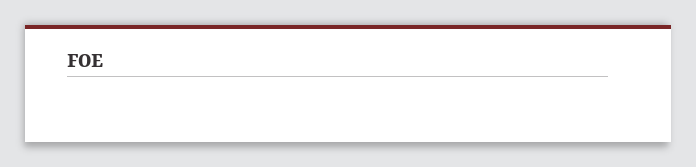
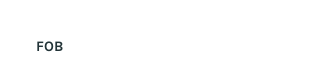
[67,54,103,67] FOE -> [36,41,63,52] FOB

